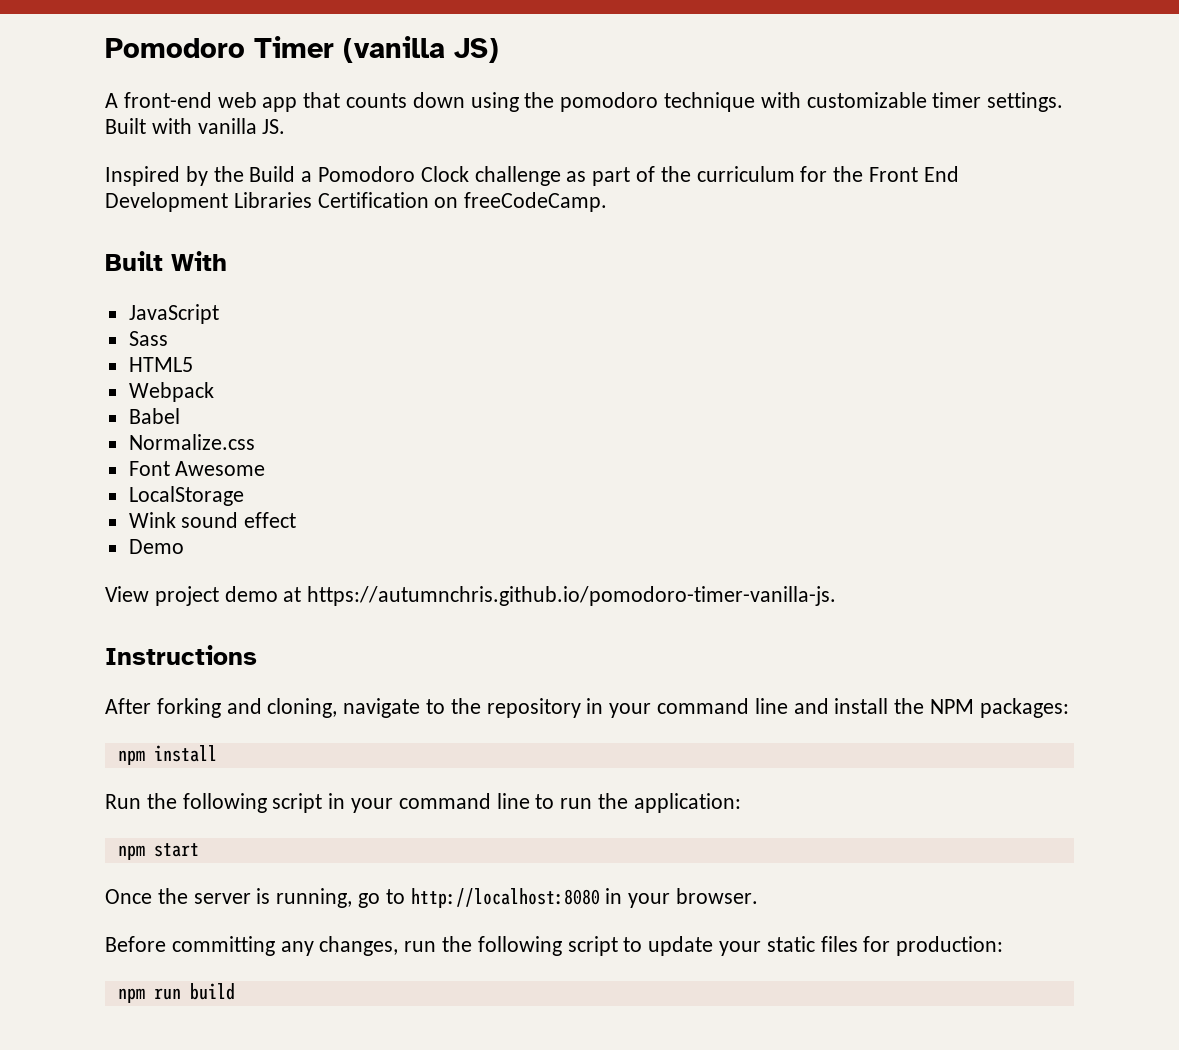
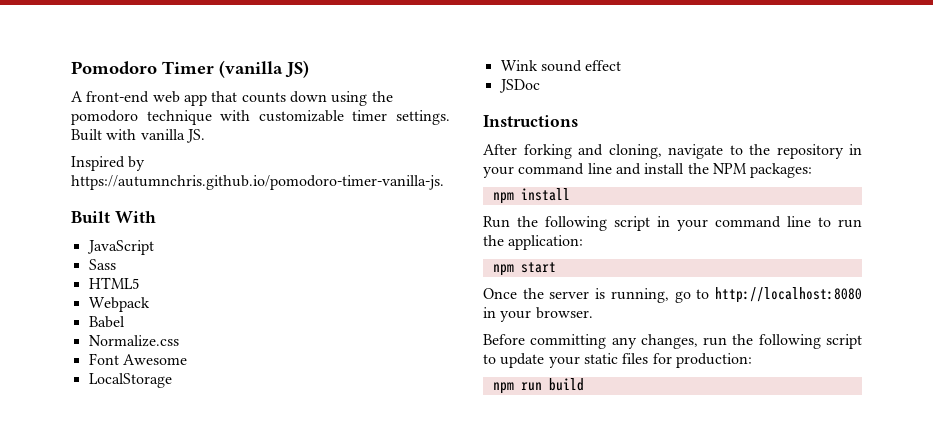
[213,166,959,186] [105,192,608,212] the Build a Pomodoro Clock challenge as part of the curriculum for the Front End Development Libraries Certification on freeCodeCamp. -> [71,175,444,190] https://autumnchris.github.io/pomodoro-timer-vanilla-js.
[128,539,184,554] [105,586,837,606] Demo // View project demo at https://autumnchris.github.io/pomodoro-timer-vanilla-js. -> [498,79,540,93] JSDoc

